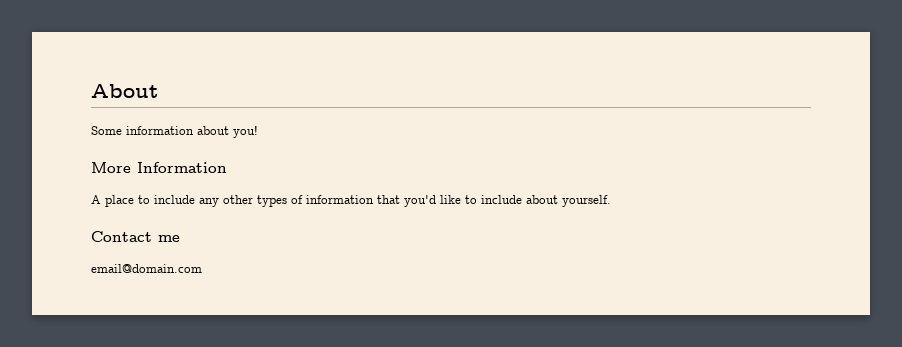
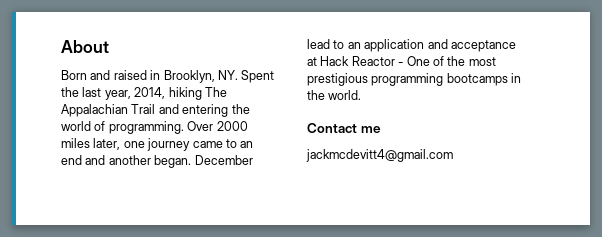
[91,125,258,138] [91,162,227,173] [91,195,611,207] Some information about you! // More Information // A place to include any other types of information that you'd like to include about yourself. -> [61,70,275,83] [61,87,227,100] [61,104,250,117] [61,121,248,134] [61,138,254,151] [61,155,253,168] [307,39,516,52] [307,56,496,66] [307,73,522,86] [307,90,362,100] Born and raised in Brooklyn, NY. Spent the last year, 2014, hiking The Appalachian Trail and entering the world of programming. Over 2000 miles later, one journey came to an end and another began. December lead to an application and acceptance at Hack Reactor - One of the most prestigious programming bootcamps in the world.
[91,264,202,273] email@domain.com -> [306,149,453,162] jackmcdevitt4@gmail.com

